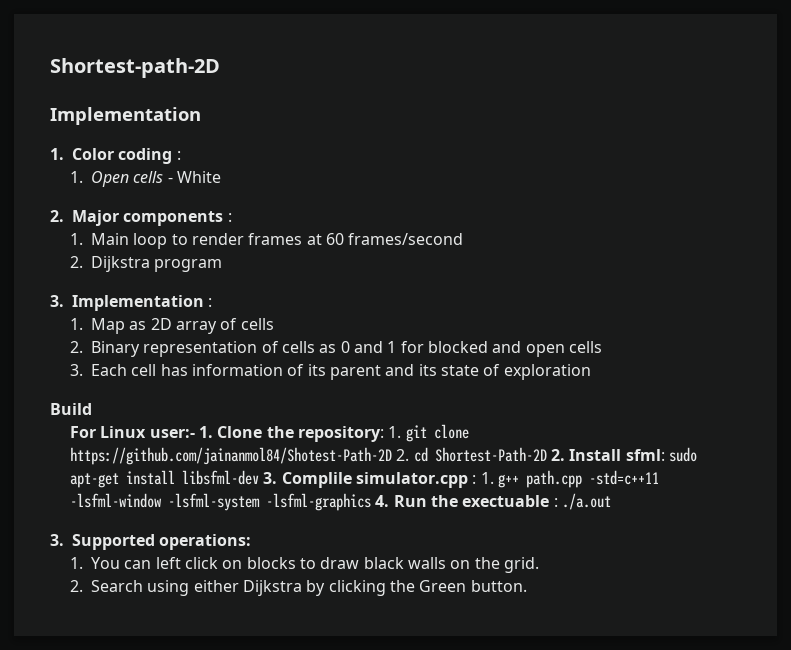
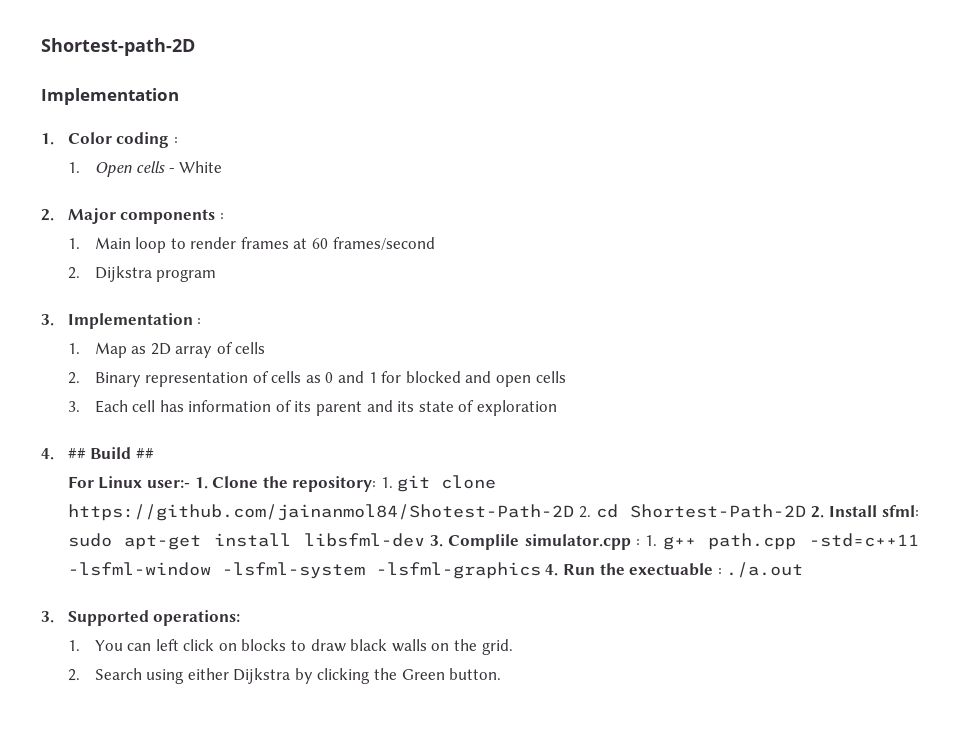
(591, 372) none -> [41,448,86,460] 4. ##
(92, 409) none -> [135,448,154,459] ##

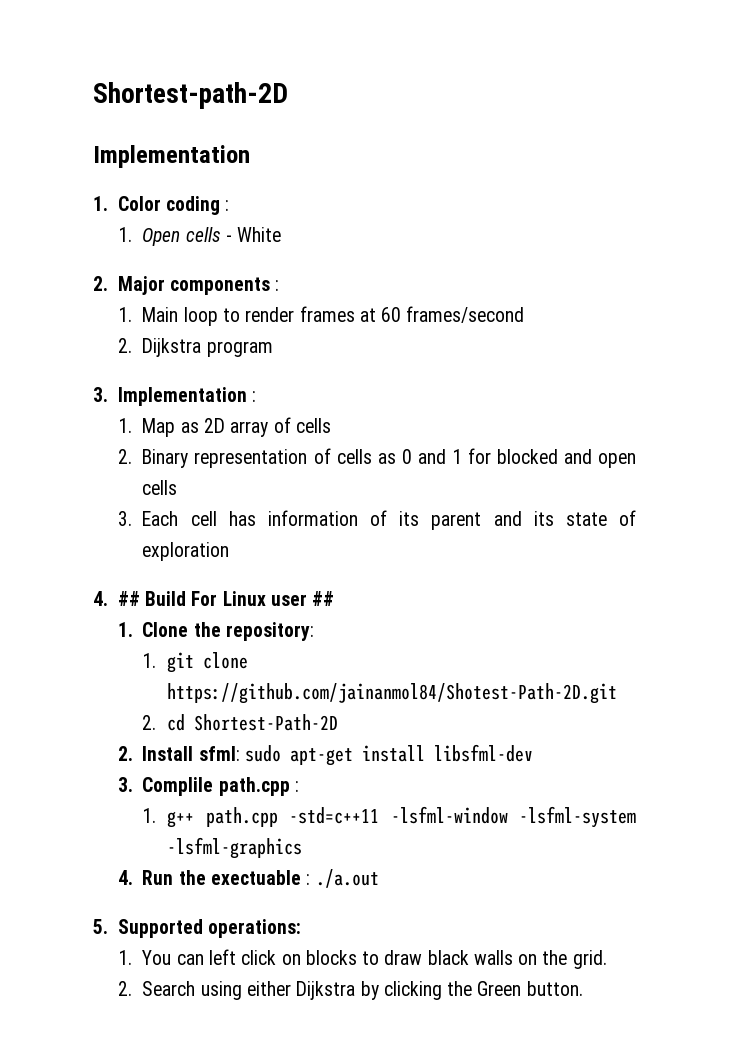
[135,448,154,459] [67,476,190,489] ## // For Linux user:- -> [191,591,335,606] For Linux user ## //
(377, 484) none -> (314, 631) //
[67,504,574,521] https://github.com/jainanmol84/Shotest-Path-2D -> [167,683,618,704] https://github.com/jainanmol84/Shotest-Path-2D.git //
(806, 511) none -> (339, 722) //
(425, 540) none -> (533, 753) //
[524,534,641,550] simulator.cpp : -> [218,777,299,796] path.cpp : //
(541, 570) none -> (303, 848) //
[41,611,54,623] 3. -> [93,919,108,934] 5.

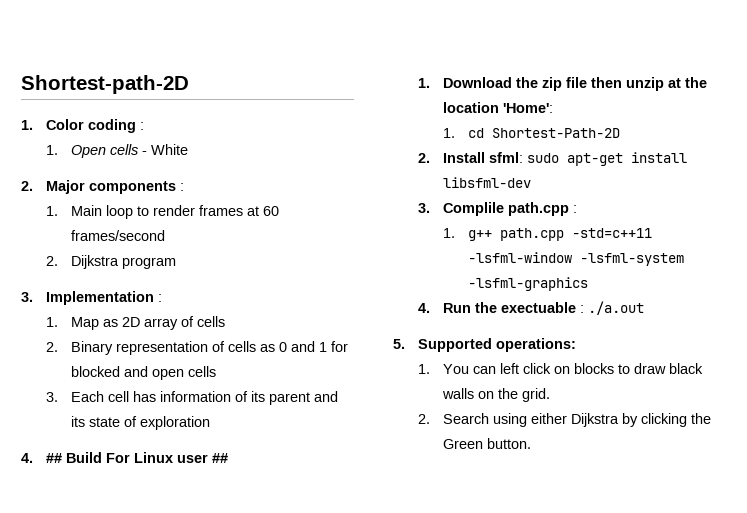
[93,145,250,168] // Implementation -> (189, 84) none
[142,622,314,641] [142,652,249,673] [167,683,618,704] [142,715,157,730] Clone the repository: // 1. git clone https://github.com/jainanmol84/Shotest-Path-2D.git // 2. -> [443,77,708,91] [443,102,554,113] [443,128,456,138] Download the zip file then unzip at the location 'Home': // 1.

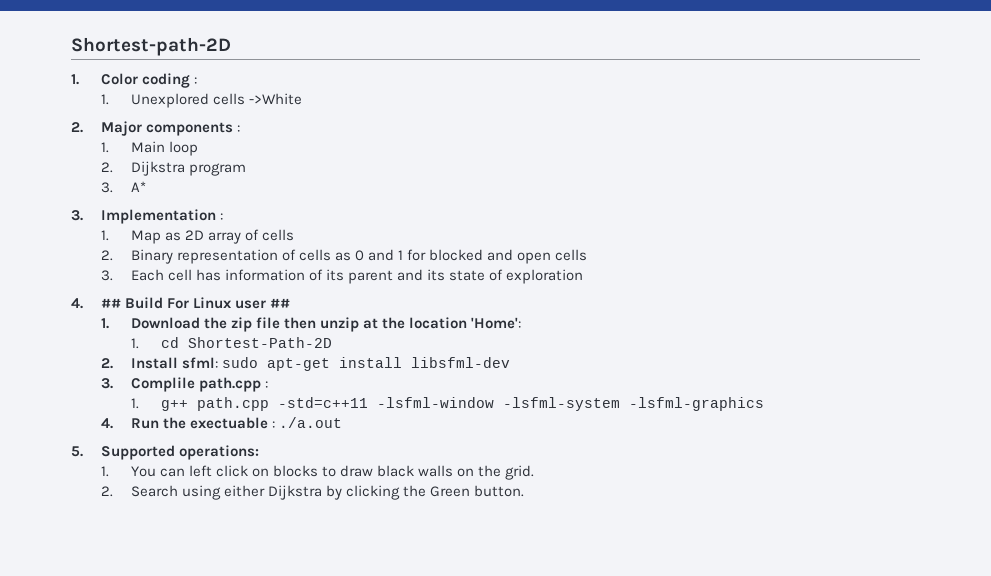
[71,144,189,158] Open cells - White -> [130,93,302,108] Unexplored cells ->White
[137,205,280,216] [71,230,166,241] to render frames at 60 frames/second -> (198, 148) none
(177, 263) none -> [100,181,146,193] // 3. A*

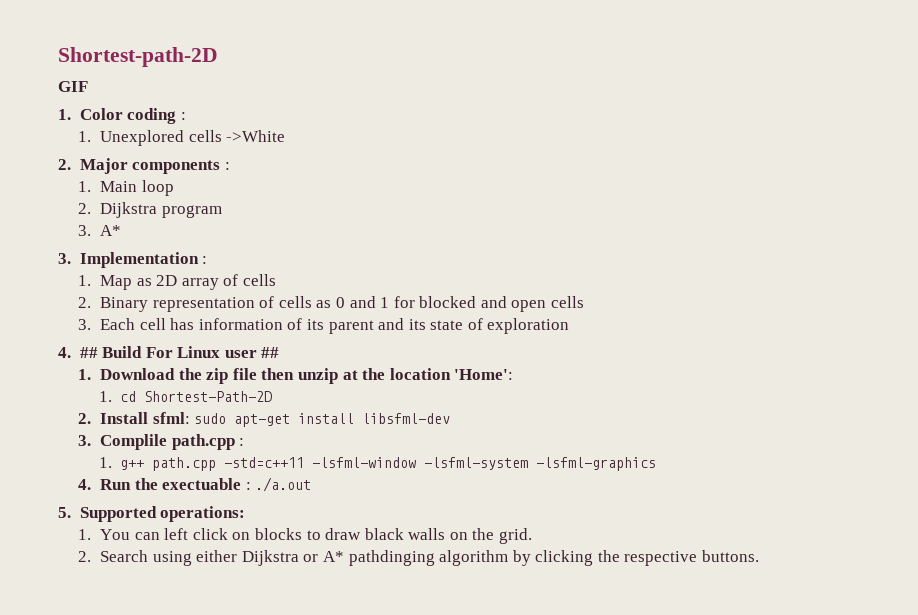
(231, 46) none -> [58,81,88,92] // GIF
(322, 492) none -> [303,550,509,566] or A* pathdinging algorithm
[430,485,525,497] Green button. -> [624,550,760,566] respective buttons.

